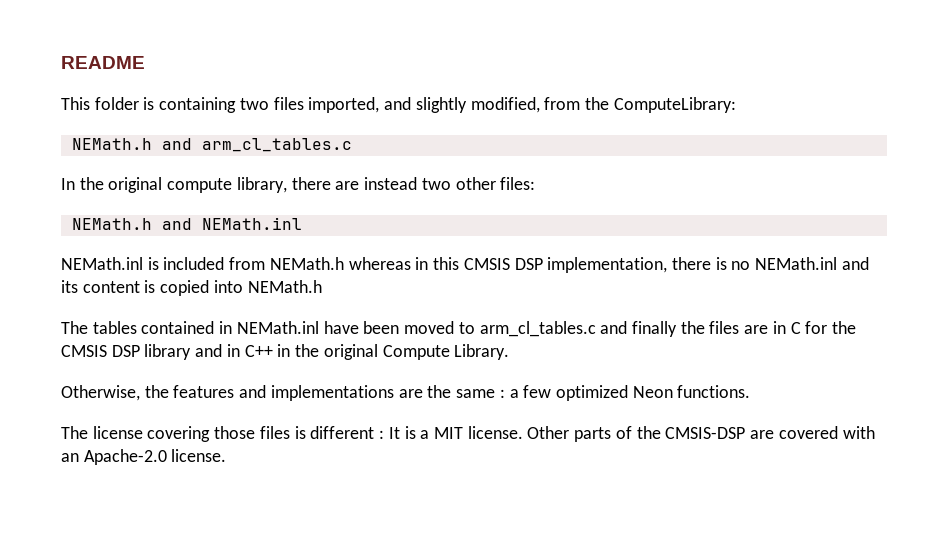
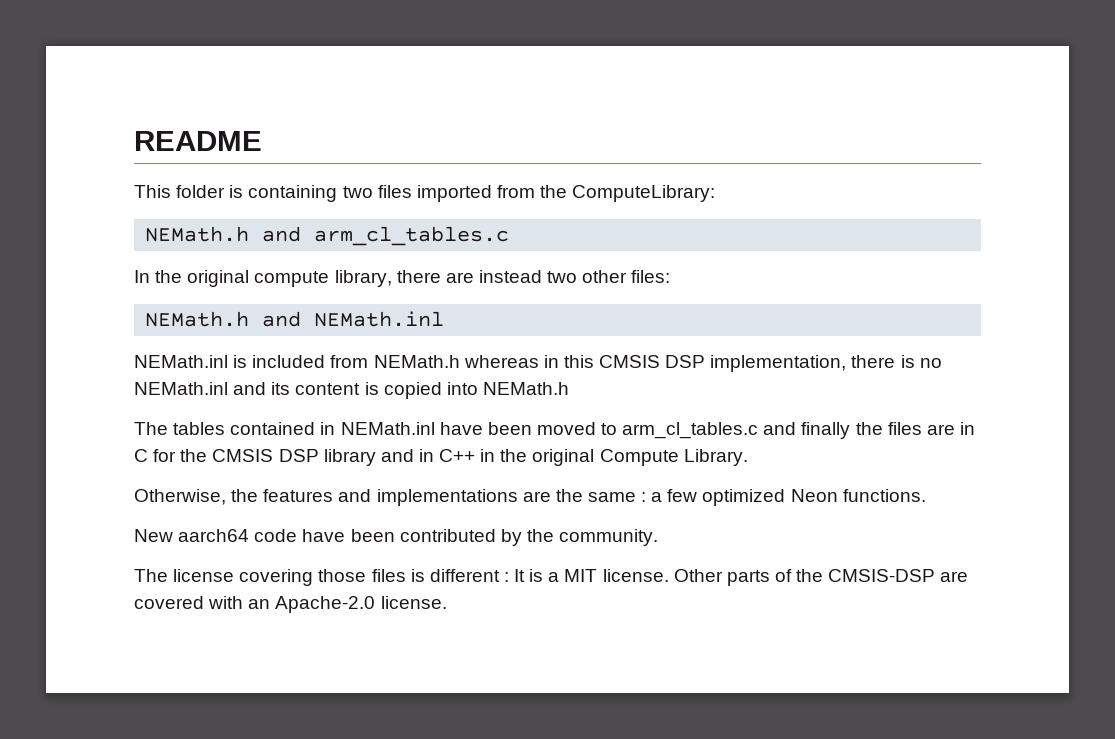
[308,97,540,113] imported, and slightly modified, -> [416,185,492,202] imported
(751, 391) none -> [134,529,659,546] // New aarch64 code have been contributed by the community.

